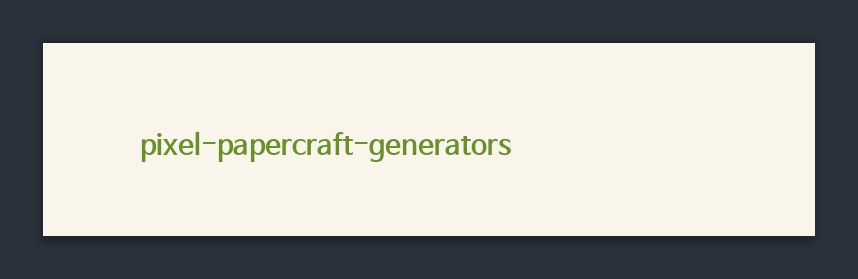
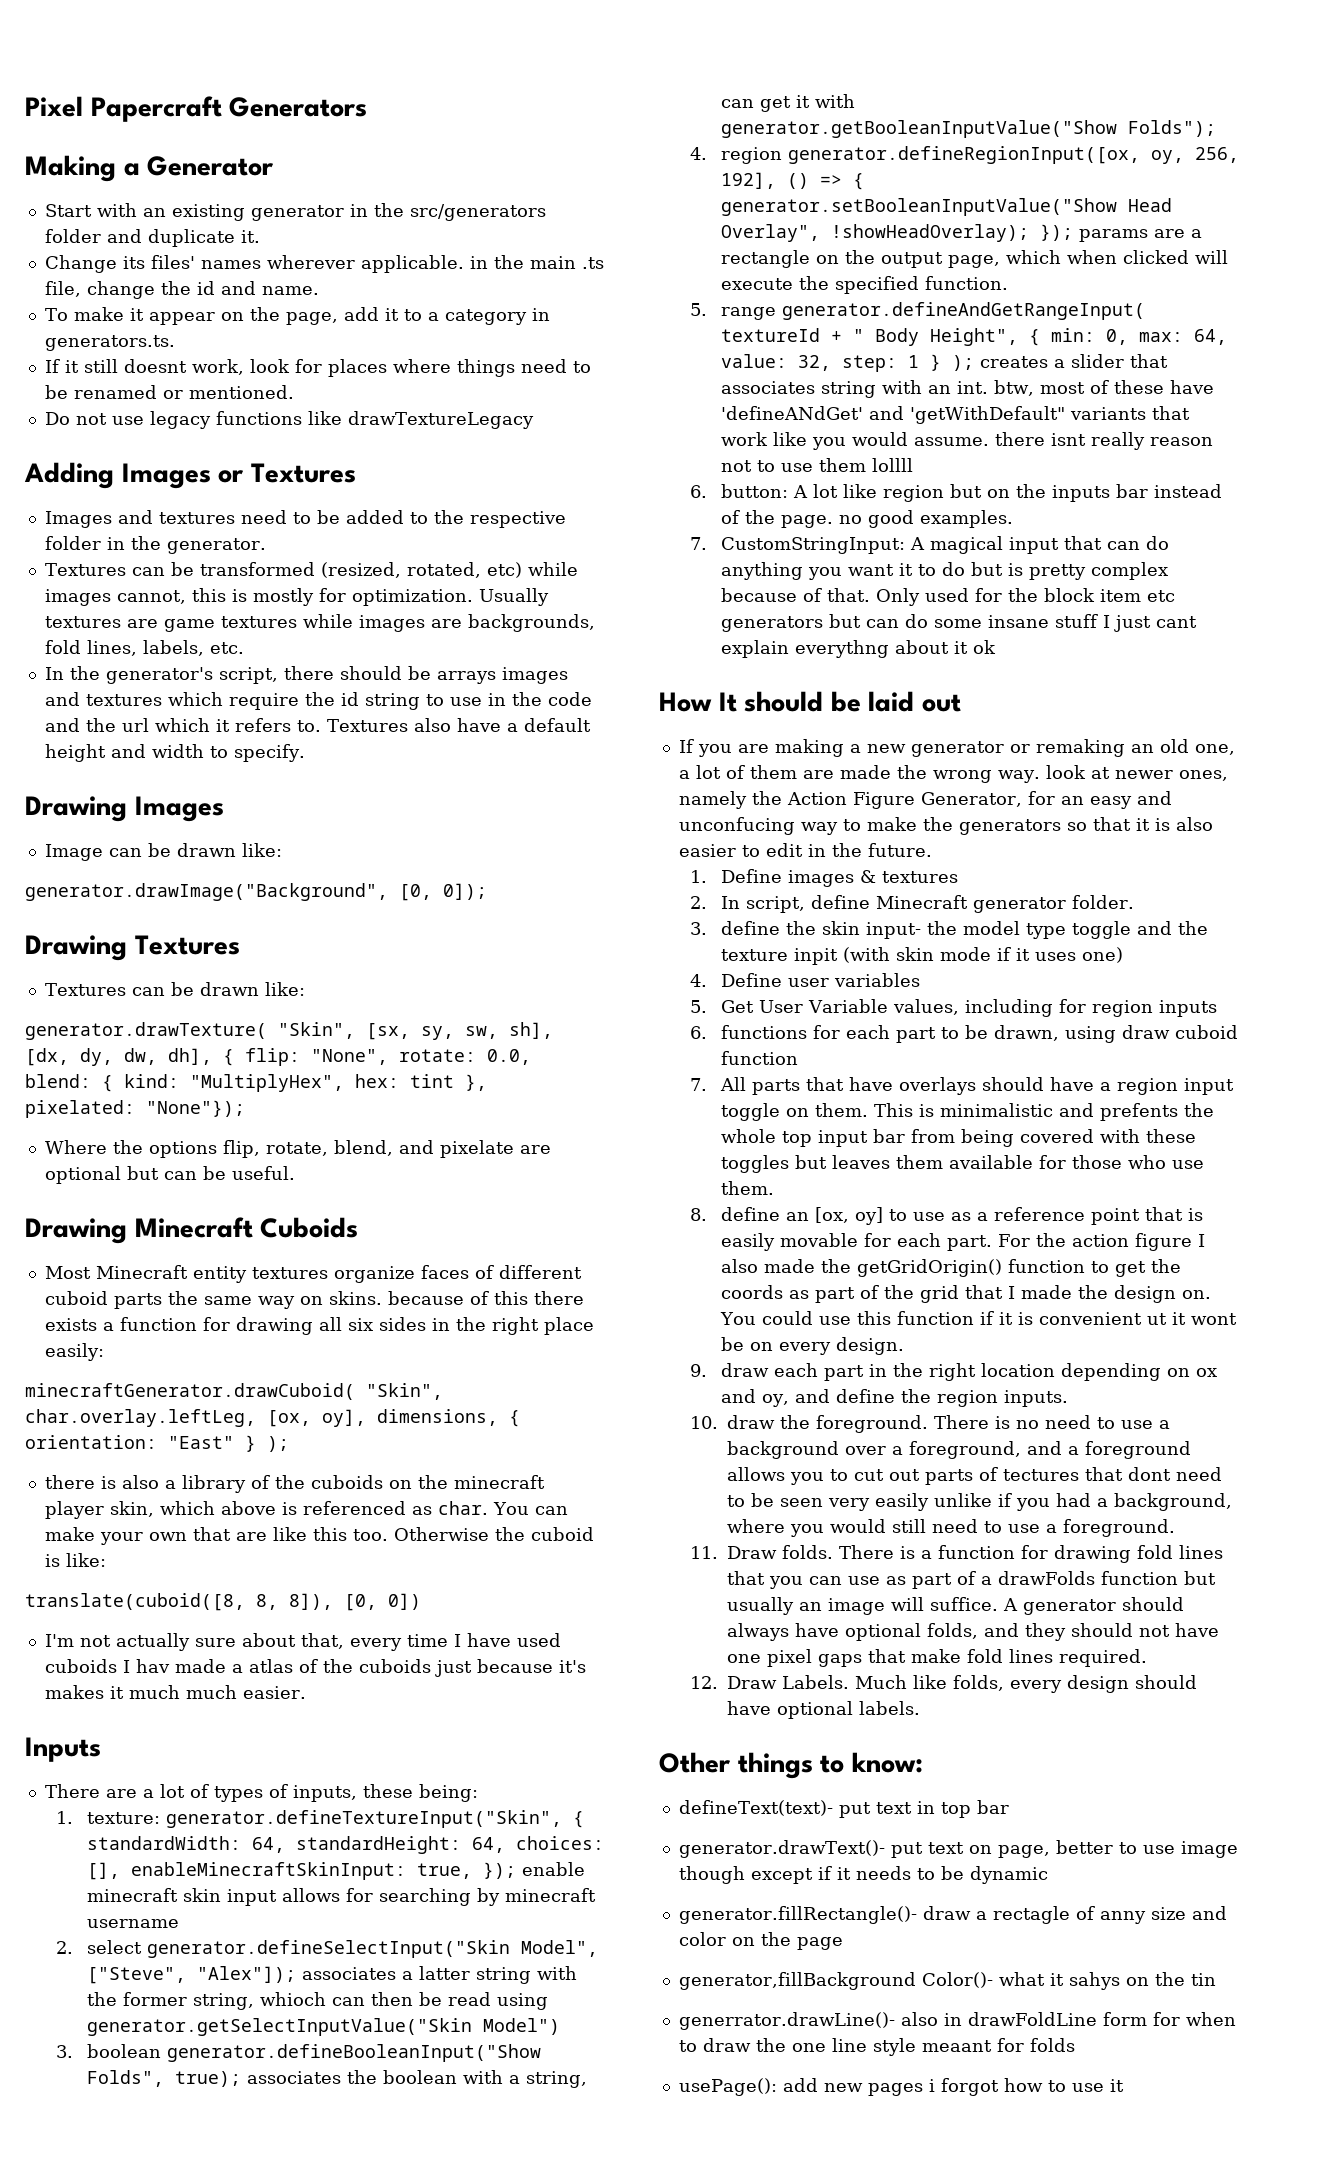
[140,131,511,162] pixel-papercraft-generators -> [25,96,368,122] [25,155,275,182] [44,203,546,221] [44,229,260,247] [44,255,604,273] [44,281,319,299] [44,307,550,325] [44,335,175,351] [44,359,591,377] [44,385,294,399] [44,411,534,429] [24,462,356,489] [44,510,566,528] [44,536,266,554] [44,562,578,578] [44,588,549,606] [44,614,595,632] [44,640,244,656] [44,666,568,684] [44,692,592,710] [44,718,591,732] [44,744,305,762] [25,796,224,822] [44,843,282,861] [25,883,487,901] [25,935,240,961] [44,982,305,996] [25,1022,553,1040] [25,1048,531,1066] [25,1074,487,1092] [25,1100,245,1118] [44,1140,551,1158] [44,1166,295,1184] [25,1217,359,1244] [44,1265,582,1283] [44,1291,584,1309] [44,1317,594,1335] [44,1343,104,1361] [25,1383,443,1400] [25,1409,520,1427] [25,1435,289,1452] [44,1475,545,1493] [44,1501,568,1519] [44,1527,594,1545] [44,1553,106,1567] [25,1593,421,1611] [44,1633,561,1651] [44,1659,586,1677] [44,1685,306,1699] [25,1737,101,1762] [44,1784,478,1802] [55,1810,584,1828] [86,1836,604,1854] [86,1862,585,1880] [86,1888,596,1906] [86,1919,179,1928] [55,1940,598,1958] [86,1966,577,1984] [86,1992,548,2010] [86,2018,560,2036] [55,2044,541,2062] [86,2070,587,2088] [720,94,855,112] [720,120,1216,138] [689,146,1239,164] [720,172,864,190] [720,198,1172,216] [720,224,1202,242] [720,250,1228,268] [720,276,1008,294] [689,302,1145,320] [720,328,1227,346] [720,354,1168,372] [720,380,1214,398] [720,406,1190,424] [720,432,1213,450] [720,458,913,472] [689,484,1222,502] [720,510,1013,528] [689,536,1169,554] [720,562,1168,580] [720,588,1175,606] [720,614,1197,632] [720,640,996,658] [659,691,961,712] [678,739,1235,757] [678,765,1228,783] [678,791,1172,809] [678,817,1213,835] [678,843,932,857] [689,869,958,887] [689,895,1134,913] [689,921,1208,939] [720,947,1123,965] [689,973,920,987] [689,999,1217,1017] [689,1025,1238,1043] [720,1051,798,1065] [689,1077,1234,1095] [720,1103,1214,1121] [720,1129,1196,1147] [720,1155,1204,1173] [720,1181,774,1195] [689,1207,1203,1225] [720,1233,1205,1251] [720,1259,1181,1277] [720,1285,1211,1303] [719,1311,1237,1325] [720,1337,904,1355] [689,1363,1217,1381] [720,1389,1068,1407] [689,1415,1170,1433] [726,1441,1191,1459] [726,1467,1222,1485] [726,1493,1232,1511] [726,1519,1175,1537] [689,1545,1223,1563] [726,1571,1216,1589] [726,1597,1184,1615] [726,1623,1219,1641] [726,1649,1147,1667] [689,1675,1197,1693] [726,1701,920,1719] [659,1752,923,1779] [678,1800,1009,1818] [678,1840,1238,1858] [678,1866,1048,1884] [678,1906,1227,1924] [678,1932,843,1950] [678,1972,1216,1990] [678,2012,1236,2030] [678,2038,1075,2056] [678,2078,1124,2096] Pixel Papercraft Generators // Making a Generator // Start with an existing generator in the src/generators folder and duplicate it. // Change its files' names wherever applicable. in the main .ts file, change the id and name. // To make it appear on the page, add it to a category in generators.ts. // If it still doesnt work, look for places where things need to be renamed or mentioned. // Do not use legacy functions like drawTextureLegacy // Adding Images or Textures // Images and textures need to be added to the respective folder in the generator. // Textures can be transformed (resized, rotated, etc) while images cannot, this is mostly for optimization. Usually textures are game textures while images are backgrounds, fold lines, labels, etc. // In the generator's script, there should be arrays images and textures which require the id string to use in the code and the url which it refers to. Textures also have a default height and width to specify. // Drawing Images // Image can be drawn like: // generator.drawImage("Background", [0, 0]); // Drawing Textures // Textures can be drawn like: // generator.drawTexture( "Skin", [sx, sy, sw, sh], [dx, dy, dw, dh], { flip: "None", rotate: 0.0, blend: { kind: "MultiplyHex", hex: tint }, pixelated: "None"}); // Where the options flip, rotate, blend, and pixelate are optional but can be useful. // Drawing Minecraft Cuboids // Most Minecraft entity textures organize faces of different cuboid parts the same way on skins. because of this there exists a function for drawing all six sides in the right place easily: // minecraftGenerator.drawCuboid( "Skin", char.overlay.leftLeg, [ox, oy], dimensions, { orientation: "East" } ); // there is also a library of the cuboids on the minecraft player skin, which above is referenced as char. You can make your own that are like this too. Otherwise the cuboid is like: // translate(cuboid([8, 8, 8]), [0, 0]) // I'm not actually sure about that, every time I have used cuboids I hav made a atlas of the cuboids just because it's makes it much much easier. // Inputs // There are a lot of types of inputs, these being: // 1. texture: generator.defineTextureInput("Skin", { standardWidth: 64, standardHeight: 64, choices: [], enableMinecraftSkinInput: true, }); enable minecraft skin input allows for searching by minecraft username // 2. select generator.defineSelectInput("Skin Model", ["Steve", "Alex"]); associates a latter string with the former string, whioch can then be read using generator.getSelectInputValue("Skin Model") // 3. boolean generator.defineBooleanInput("Show Folds", true); associates the boolean with a string, can get it with generator.getBooleanInputValue("Show Folds"); // 4. region generator.defineRegionInput([ox, oy, 256, 192], () => { generator.setBooleanInputValue("Show Head Overlay", !showHeadOverlay); }); params are a rectangle on the output page, which when clicked will execute the specified function. // 5. range generator.defineAndGetRangeInput( textureId + " Body Height", { min: 0, max: 64, value: 32, step: 1 } ); creates a slider that associates string with an int. btw, most of these have 'defineANdGet' and 'getWithDefault" variants that work like you would assume. there isnt really reason not to use them lollll // 6. button: A lot like region but on the inputs bar instead of the page. no good examples. // 7. CustomStringInput: A magical input that can do anything you want it to do but is pretty complex because of that. Only used for the block item etc generators but can do some insane stuff I just cant explain everythng about it ok // How It should be laid out // If you are making a new generator or remaking an old one, a lot of them are made the wrong way. look at newer ones, namely the Action Figure Generator, for an easy and unconfucing way to make the generators so that it is also easier to edit in the future. // 1. Define images & textures // 2. In script, define Minecraft generator folder. // 3. define the skin input- the model type toggle and the texture inpit (with skin mode if it uses one) // 4. Define user variables // 5. Get User Variable values, including for region inputs // 6. functions for each part to be drawn, using draw cuboid function // 7. All parts that have overlays should have a region input toggle on them. This is minimalistic and prefents the whole top input bar from being covered with these toggles but leaves them available for those who use them. // 8. define an [ox, oy] to use as a reference point that is easily movable for each part. For the action figure I also made the getGridOrigin() function to get the coords as part of the grid that I made the design on. You could use this function if it is convenient ut it wont be on every design. // 9. draw each part in the right location depending on ox and oy, and define the region inputs. // 10. draw the foreground. There is no need to use a background over a foreground, and a foreground allows you to cut out parts of tectures that dont need to be seen very easily unlike if you had a background, where you would still need to use a foreground. // 11. Draw folds. There is a function for drawing fold lines that you can use as part of a drawFolds function but usually an image will suffice. A generator should always have optional folds, and they should not have one pixel gaps that make fold lines required. // 12. Draw Labels. Much like folds, every design should have optional labels. // Other things to know: // defineText(text)- put text in top bar // generator.drawText()- put text on page, better to use image though except if it needs to be dynamic // generator.fillRectangle()- draw a rectagle of anny size and color on the page // generator,fillBackground Color()- what it sahys on the tin // generrator.drawLine()- also in drawFoldLine form for when to draw the one line style meaant for folds // usePage(): add new pages i forgot how to use it

